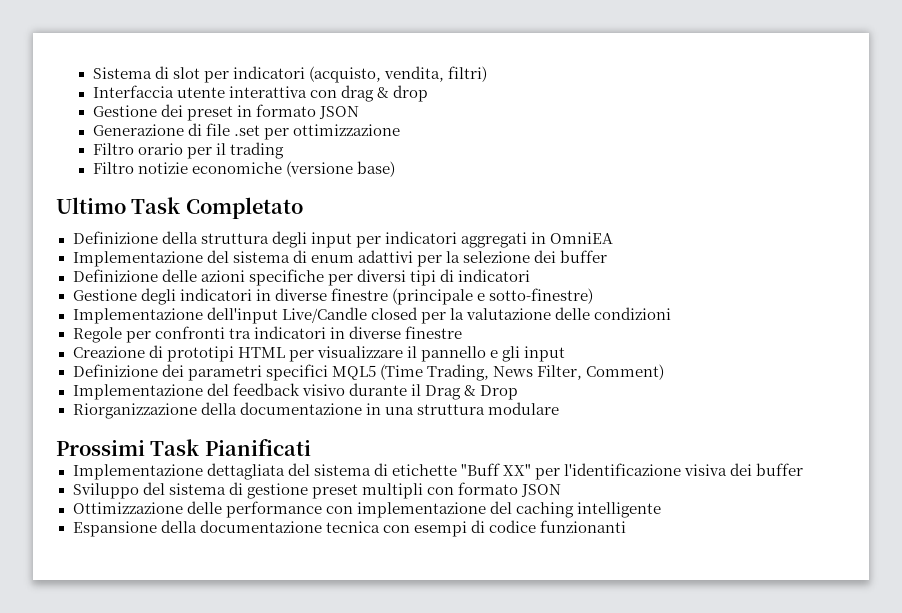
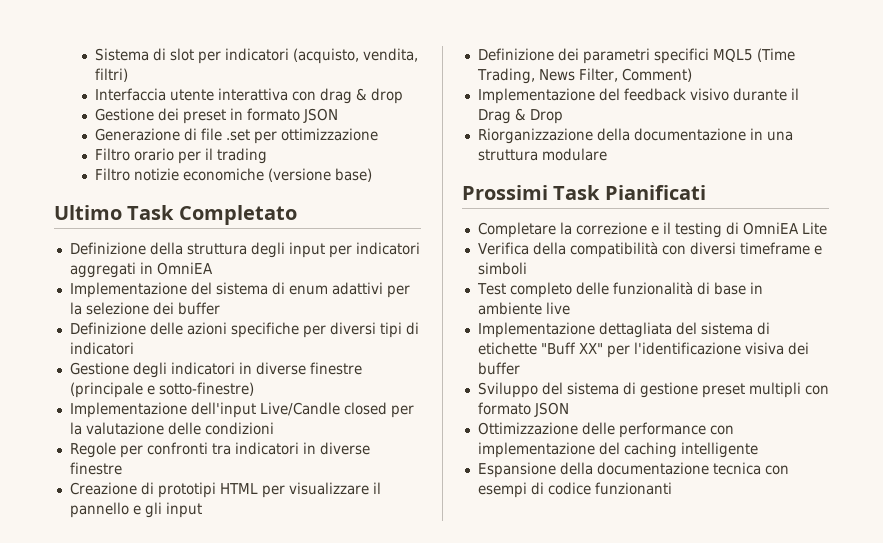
(311, 447) none -> [477,222,827,238] [477,242,822,258] [477,262,527,275] [476,282,763,298] [477,302,570,315] // Completare la correzione e il testing di OmniEA Lite // Verifica della compatibilità con diversi timeframe e simboli // Test completo delle funzionalità di base in ambiente live

